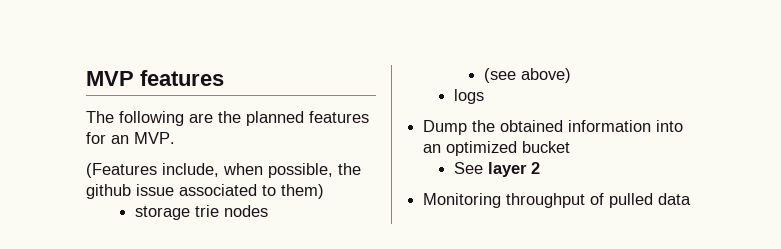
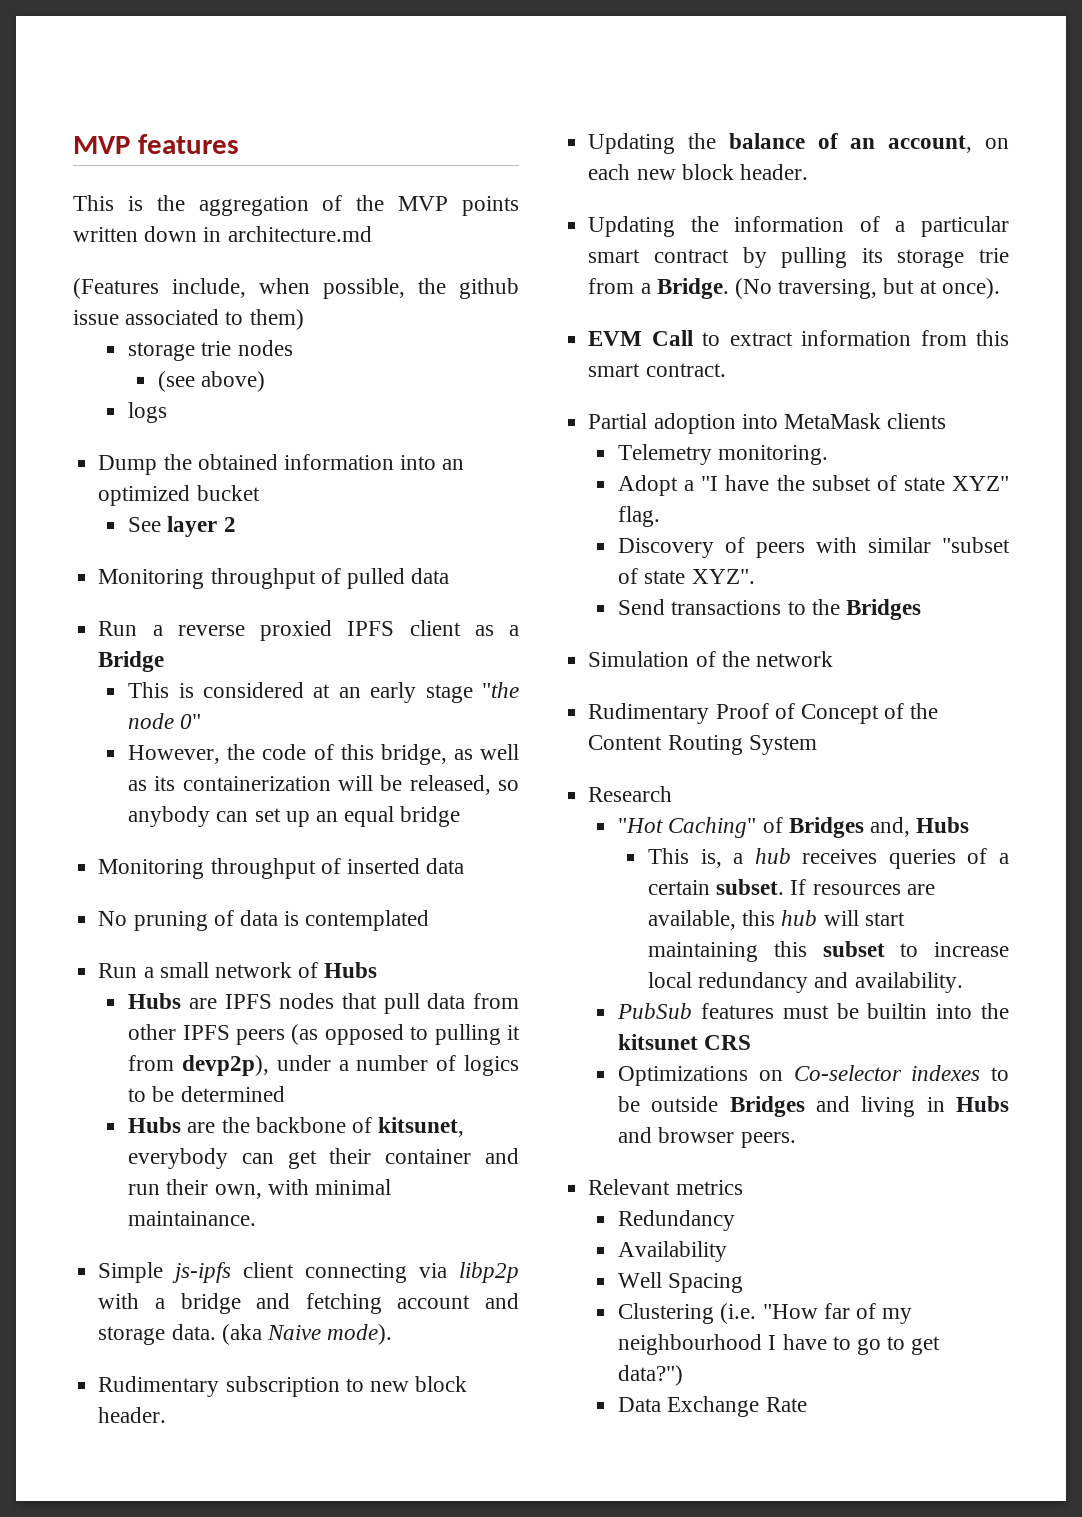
[86,111,369,126] [86,132,175,144] The following are the planned features for an MVP. -> [73,195,519,216] [73,226,372,242] This is the aggregation of the MVP points written down in architecture.md
(692, 199) none -> [98,620,519,641] [98,651,165,672] [128,682,519,703] [128,713,202,729] [128,744,519,765] [128,775,520,795] [128,806,461,827] [98,858,465,879] [98,910,430,931] [98,962,378,978] [128,993,519,1014] [128,1024,520,1045] [128,1055,520,1076] [128,1086,285,1102] [128,1117,465,1137] [128,1148,519,1169] [128,1179,391,1199] [128,1211,257,1226] [98,1262,519,1283] [98,1293,519,1314] [98,1324,393,1345] [98,1376,468,1397] [98,1407,167,1423] [588,133,1009,154] [588,164,808,180] [588,216,1009,237] [588,247,1009,268] [588,278,1000,299] [588,330,1009,346] [588,363,726,377] [588,413,947,434] [618,444,829,465] [618,475,1009,496] [618,506,661,527] [618,537,1010,558] [618,568,755,584] [618,599,921,620] [588,651,833,667] [588,703,939,724] [588,735,817,755] [588,786,673,802] [618,817,970,838] [648,848,1009,869] [648,879,935,895] [648,910,905,930] [648,941,1009,962] [648,972,963,993] [617,1003,1010,1019] [618,1034,752,1050] [618,1065,1009,1086] [618,1096,1009,1117] [618,1127,796,1148] [588,1179,743,1195] [618,1210,736,1231] [618,1241,728,1262] [618,1272,744,1293] [618,1303,913,1324] [618,1334,941,1355] [618,1365,684,1386] [618,1396,807,1417] // Run a reverse proxied IPFS client as a Bridge // This is considered at an early stage "the node 0" // However, the code of this bridge, as well as its containerization will be released, so anybody can set up an equal bridge // Monitoring throughput of inserted data // No pruning of data is contemplated // Run a small network of Hubs // Hubs are IPFS nodes that pull data from other IPFS peers (as opposed to pulling it from devp2p), under a number of logics to be determined // Hubs are the backbone of kitsunet, everybody can get their container and run their own, with minimal maintainance. // Simple js-ipfs client connecting via libp2p with a bridge and fetching account and storage data. (aka Naive mode). // Rudimentary subscription to new block header. // Updating the balance of an account, on each new block header. // Updating the information of a particular smart contract by pulling its storage trie from a Bridge. (No traversing, but at once). // EVM Call to extract information from this smart contract. // Partial adoption into MetaMask clients // Telemetry monitoring. // Adopt a "I have the subset of state XYZ" flag. // Discovery of peers with similar "subset of state XYZ". // Send transactions to the Bridges // Simulation of the network // Rudimentary Proof of Concept of the Content Routing System // Research // "Hot Caching" of Bridges and, Hubs // This is, a hub receives queries of a certain subset. If resources are available, this hub will start maintaining this subset to increase local redundancy and availability. // PubSub features must be builtin into the kitsunet CRS // Optimizations on Co-selector indexes to be outside Bridges and living in Hubs and browser peers. // Relevant metrics // Redundancy // Availability // Well Spacing // Clustering (i.e. "How far of my neighbourhood I have to go to get data?") // Data Exchange Rate

